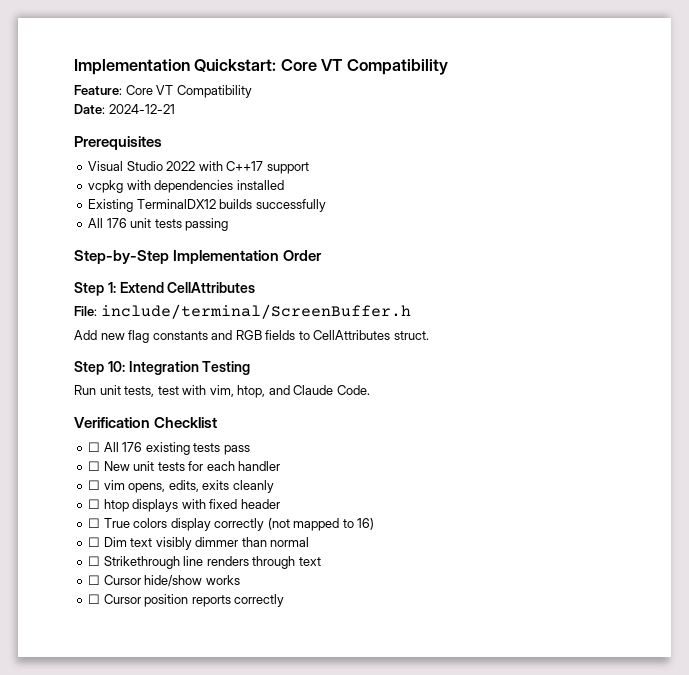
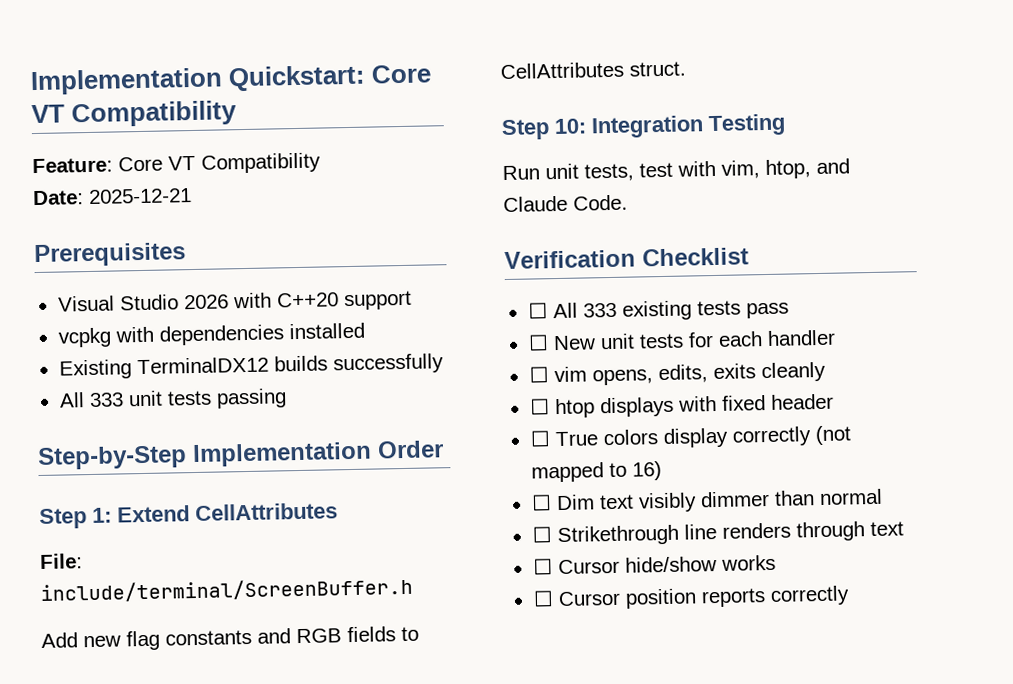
[108,104,175,114] 2024-12-21 -> [89,188,192,204] 2025-12-21
[166,161,264,171] 2022 with C++17 -> [183,292,339,310] 2026 with C++20
[106,218,127,228] 176 -> [88,392,124,408] 333
[122,442,143,452] 176 -> [582,302,617,318] 333

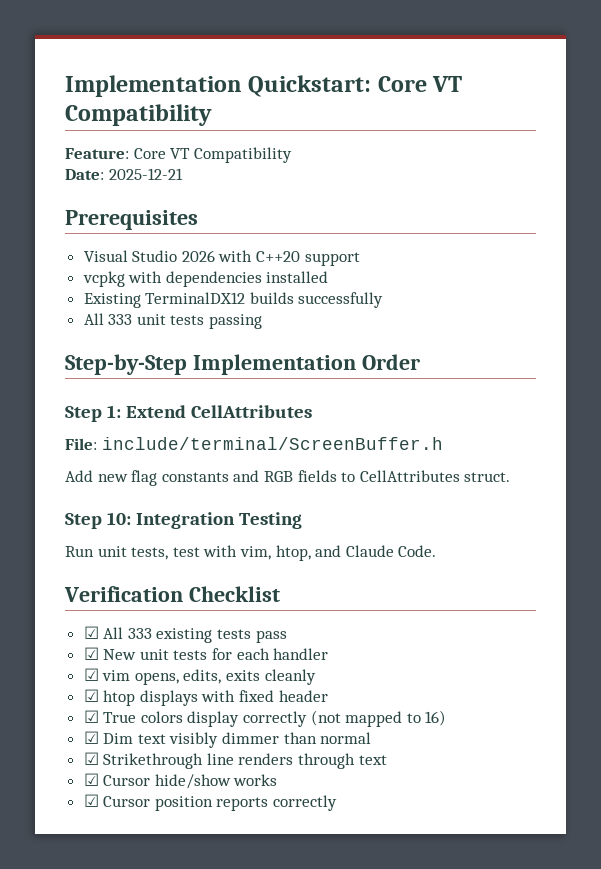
[527,302,548,319] ☐ -> [83,626,99,639] ☑
[527,334,549,351] ☐ -> [83,647,99,660] ☑
[528,366,549,383] ☐ -> [83,668,99,681] ☑
[529,398,550,415] ☐ -> [83,689,99,702] ☑
[529,430,551,447] ☐ -> [83,710,99,723] ☑
[530,494,552,511] ☐ -> [83,731,99,744] ☑
[531,526,552,543] ☐ -> [83,752,99,765] ☑
[532,558,553,575] ☐ -> [83,773,99,786] ☑
[532,590,554,607] ☐ -> [83,794,99,807] ☑

